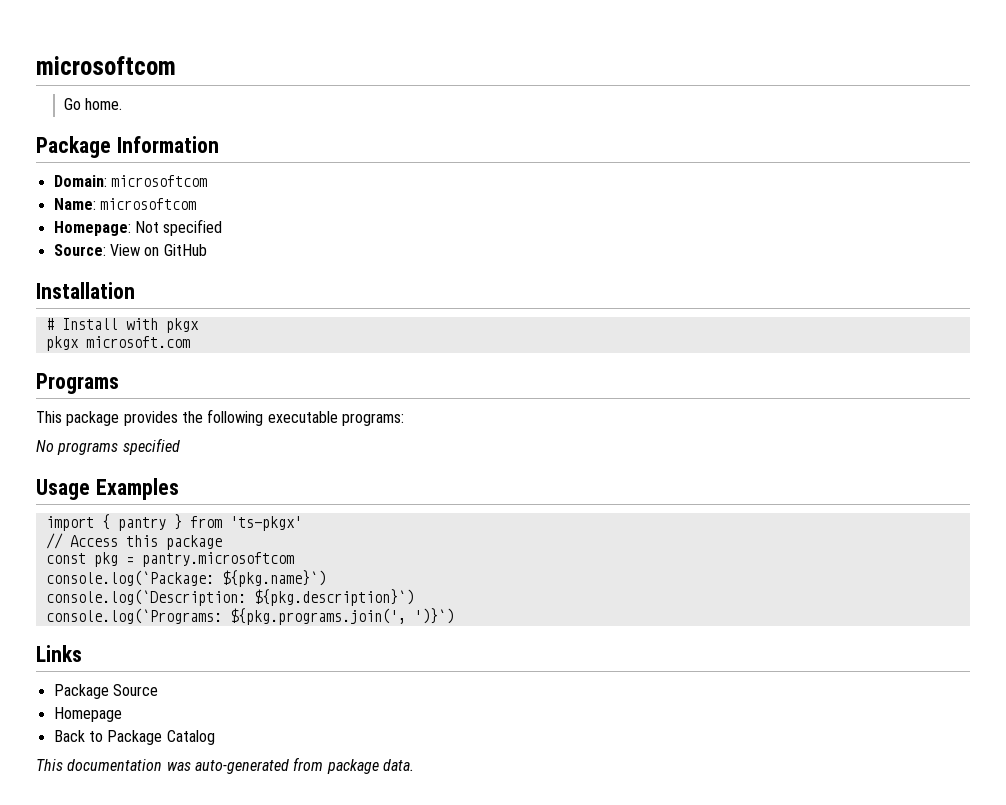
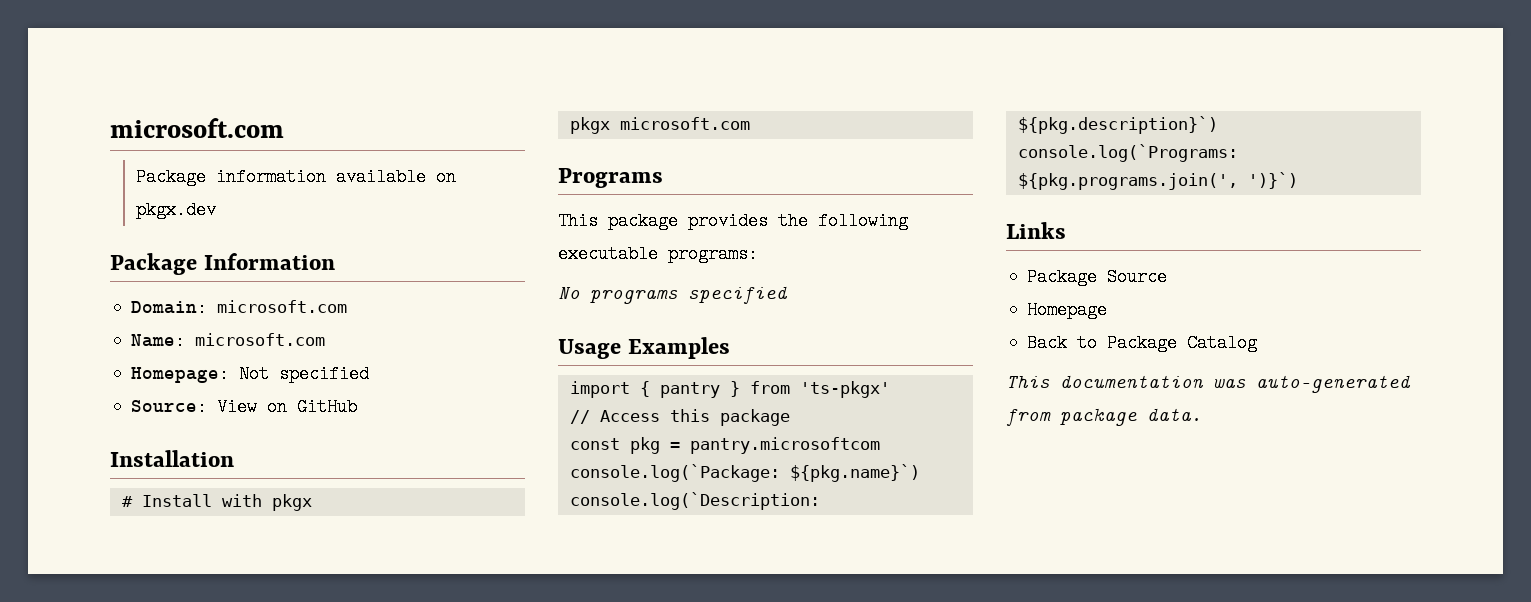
[36,56,176,75] [64,98,123,110] microsoftcom // Go home. -> [110,118,284,138] [136,168,457,186] [136,201,217,219] microsoft.com // Package information available on pkgx.dev
[110,175,207,187] microsoftcom -> [217,300,348,313] microsoft.com
[99,198,196,210] microsoftcom -> [195,333,326,346] microsoft.com

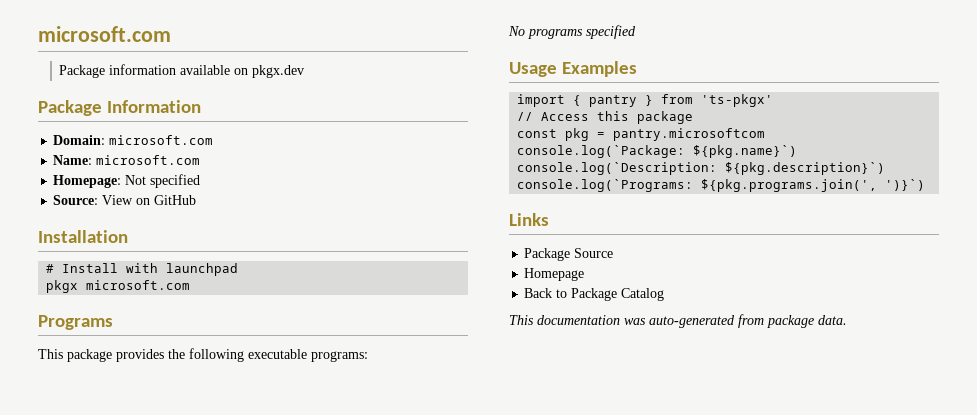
[271,494,312,511] pkgx -> [166,263,239,276] launchpad

